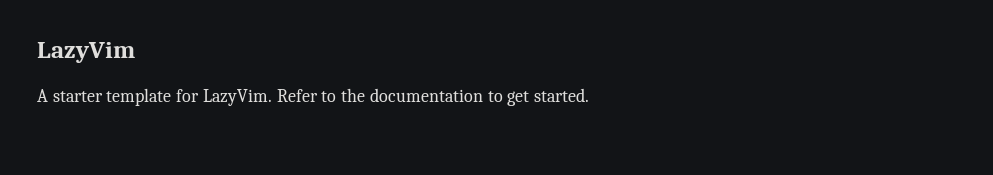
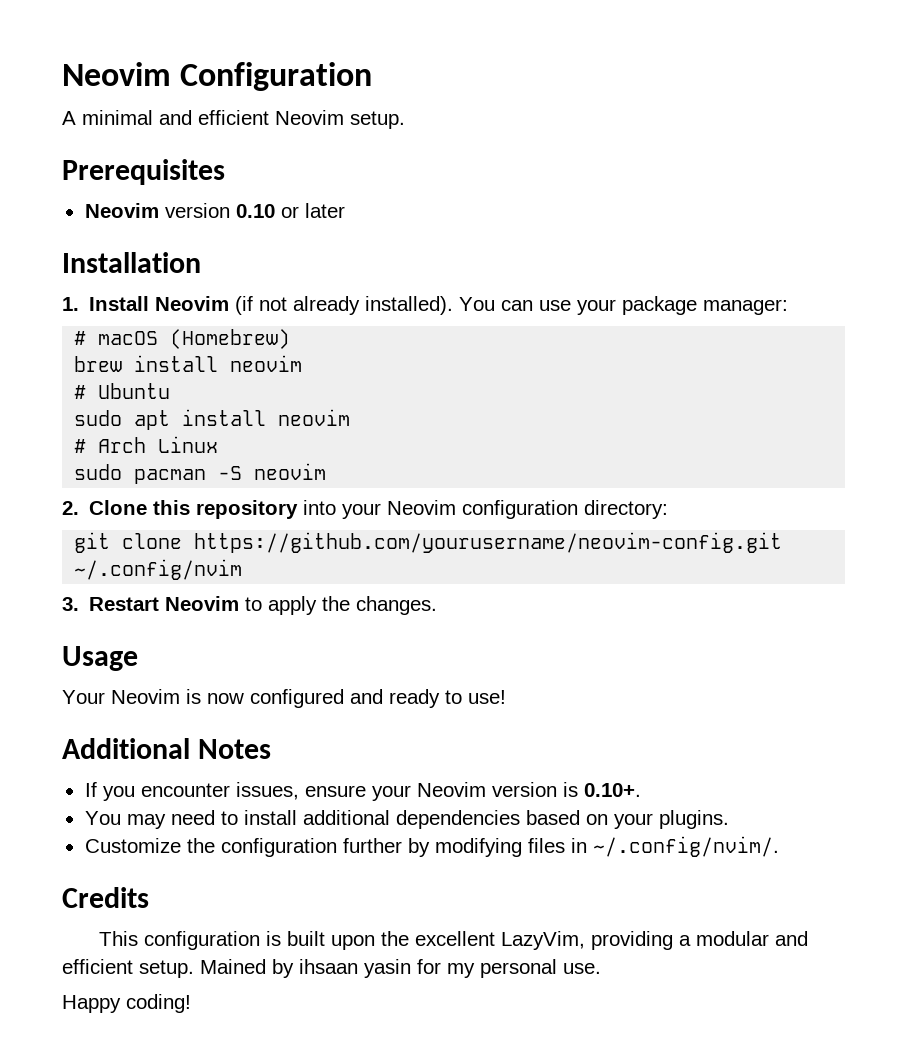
[37,42,135,63] LazyVim -> [62,62,373,91] Neovim Configuration
[52,88,589,106] starter template for LazyVim. Refer to the documentation to get started. -> [82,110,405,129] [62,159,225,185] [84,203,345,218] [62,252,201,273] [62,296,789,315] [74,329,291,349] [74,355,303,372] [74,383,171,399] [74,409,351,430] [74,436,219,453] [74,463,327,484] [62,500,669,519] [74,532,783,553] [74,559,243,580] [62,596,438,615] [62,646,138,671] [62,689,506,708] [62,738,271,759] [84,782,641,801] [84,810,729,829] [84,836,779,857] [62,887,149,908] [98,931,808,950] [62,959,601,978] [62,994,191,1013] minimal and efficient Neovim setup. // Prerequisites // Neovim version 0.10 or later // Installation // 1. Install Neovim (if not already installed). You can use your package manager: // # macOS (Homebrew) // brew install neovim // # Ubuntu // sudo apt install neovim // # Arch Linux // sudo pacman -S neovim // 2. Clone this repository into your Neovim configuration directory: // git clone https://github.com/yourusername/neovim-config.git ~/.config/nvim // 3. Restart Neovim to apply the changes. // Usage // Your Neovim is now configured and ready to use! // Additional Notes // If you encounter issues, ensure your Neovim version is 0.10+. // You may need to install additional dependencies based on your plugins. // Customize the configuration further by modifying files in ~/.config/nvim/. // Credits // This configuration is built upon the excellent LazyVim, providing a modular and efficient setup. Mained by ihsaan yasin for my personal use. // Happy coding!

